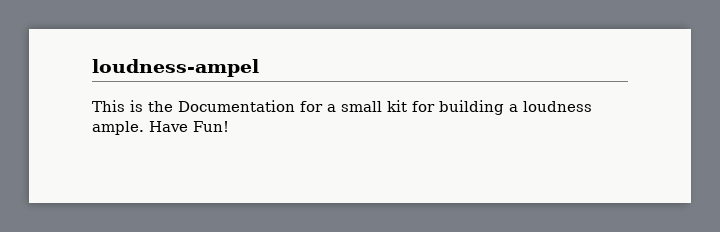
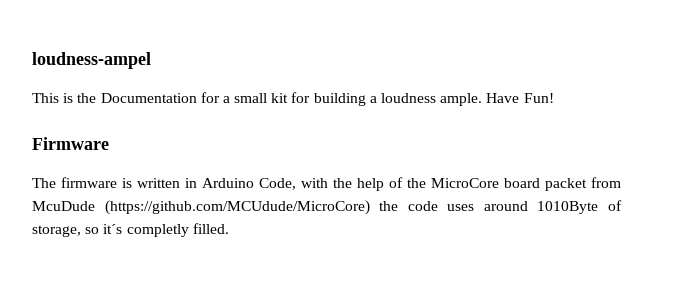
(229, 126) none -> [32,137,109,150] [32,177,621,191] [32,200,622,215] [32,223,229,237] // Firmware // The firmware is written in Arduino Code, with the help of the MicroCore board packet from McuDude (https://github.com/MCUdude/MicroCore) the code uses around 1010Byte of storage, so it´s completly filled.

